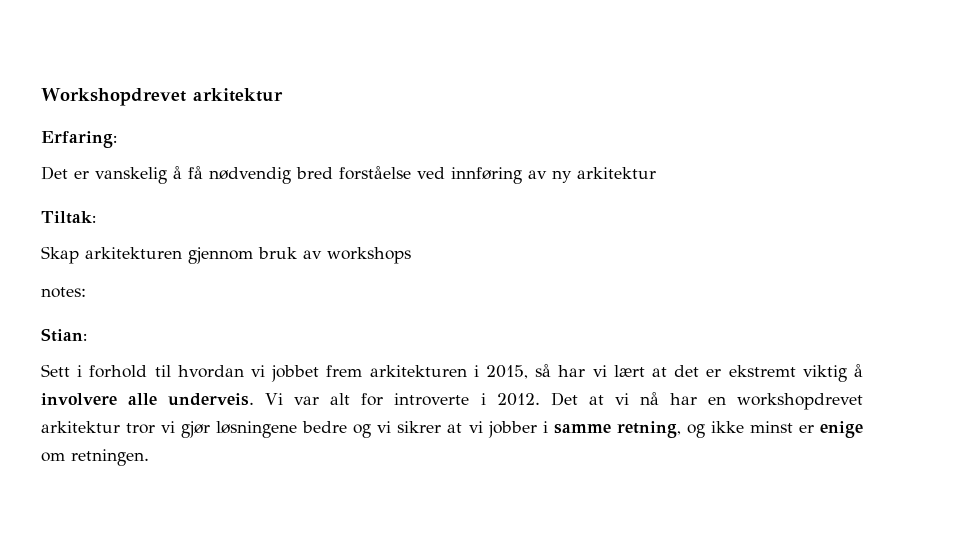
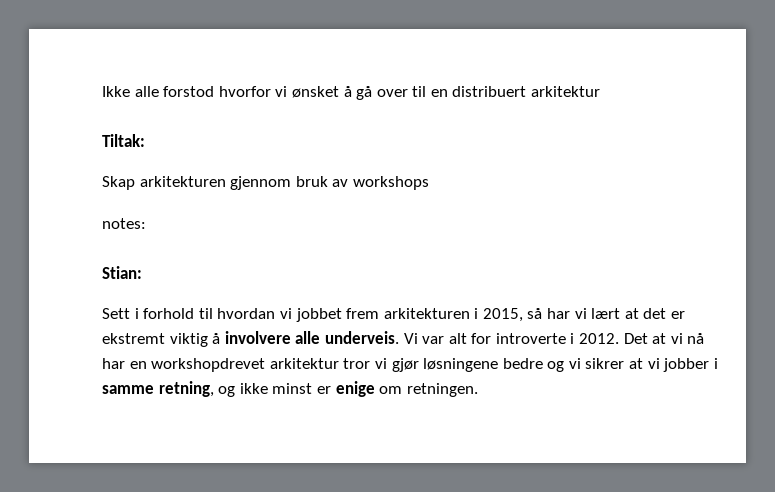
[41,88,283,106] [41,131,117,148] [41,166,572,184] Workshopdrevet arkitektur // Erfaring: // Det er vanskelig å få nødvendig bred forståelse ved innføring av ny -> [102,86,527,100] Ikke alle forstod hvorfor vi ønsket å gå over til en distribuert

